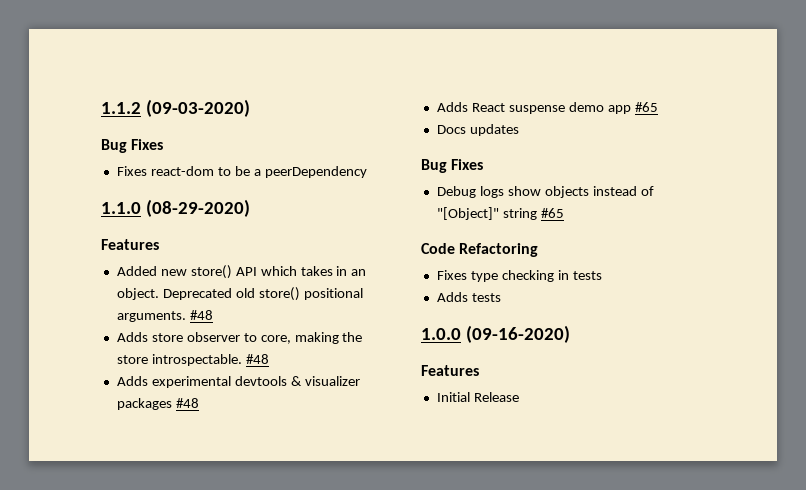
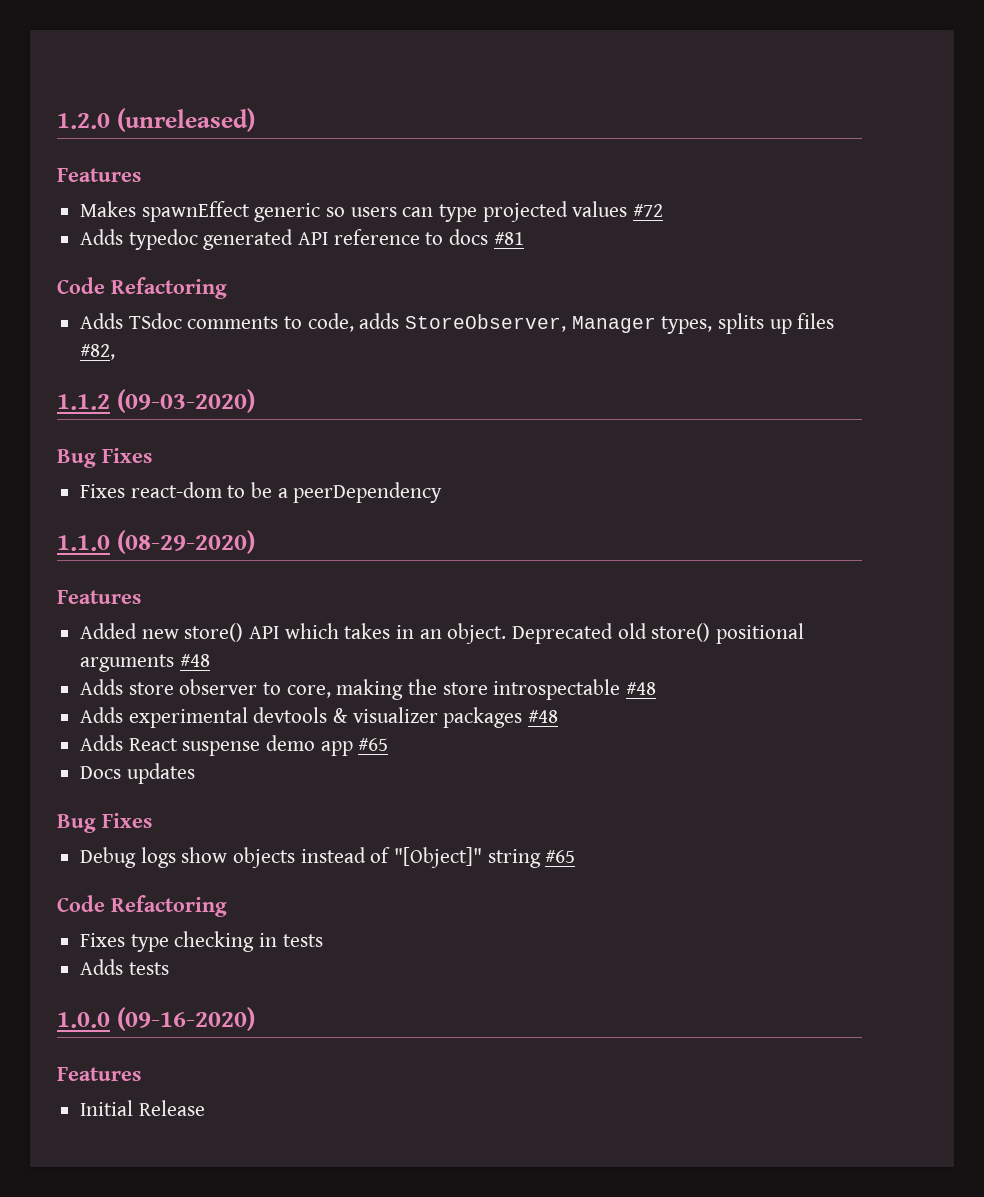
(101, 108) none -> [57,108,255,132] [57,168,141,182] [80,201,664,222] [80,229,524,250] [57,277,227,299] [80,313,835,334] [80,344,116,360] 1.2.0 (unreleased) // Features // Makes spawnEffect generic so users can type projected values #72 // Adds typedoc generated API reference to docs #81 // Code Refactoring // Adds TSdoc comments to code, adds StoreObserver, Manager types, splits up files #82, //
[116,311,186,322] arguments. -> [80,654,175,672] arguments
[151,354,242,366] introspectable. -> [493,679,621,700] introspectable

